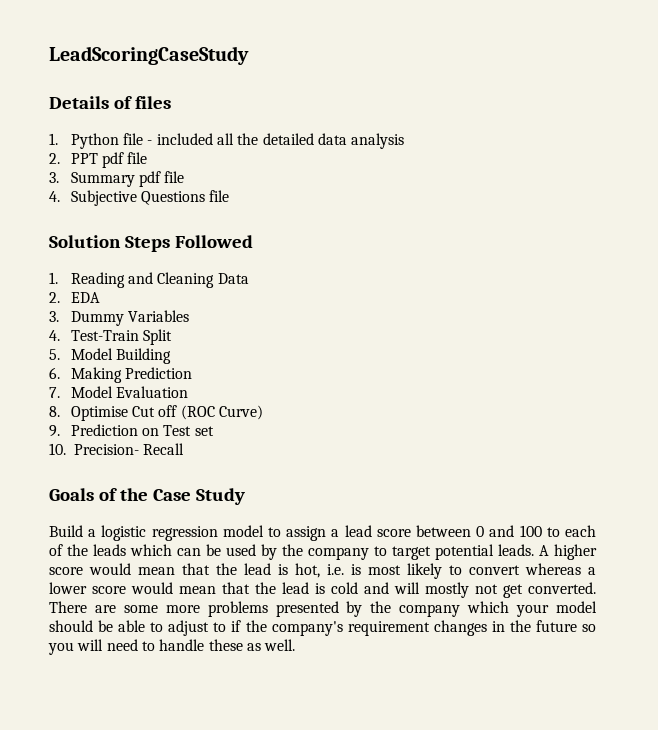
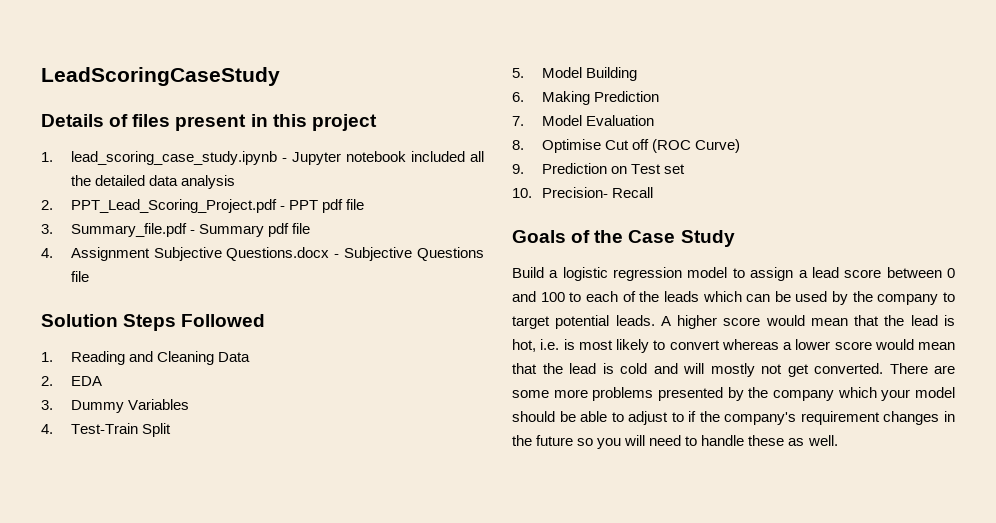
[49,133,153,149] // 1. Python file - -> [175,114,377,131] [41,151,406,165] present in this project // 1. lead_scoring_case_study.ipynb - Jupyter notebook
(60, 158) none -> [70,199,285,213] PPT_Lead_Scoring_Project.pdf -
(59, 177) none -> [70,223,195,237] Summary_file.pdf -
(60, 196) none -> [70,247,340,261] Assignment Subjective Questions.docx -

